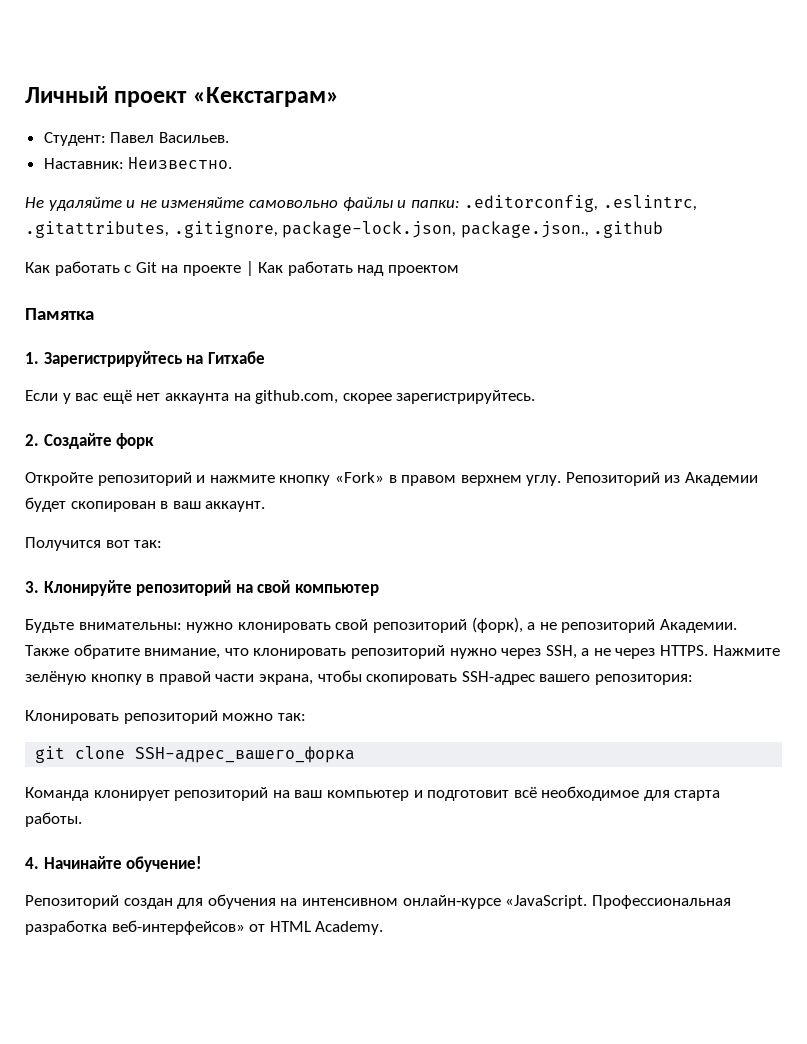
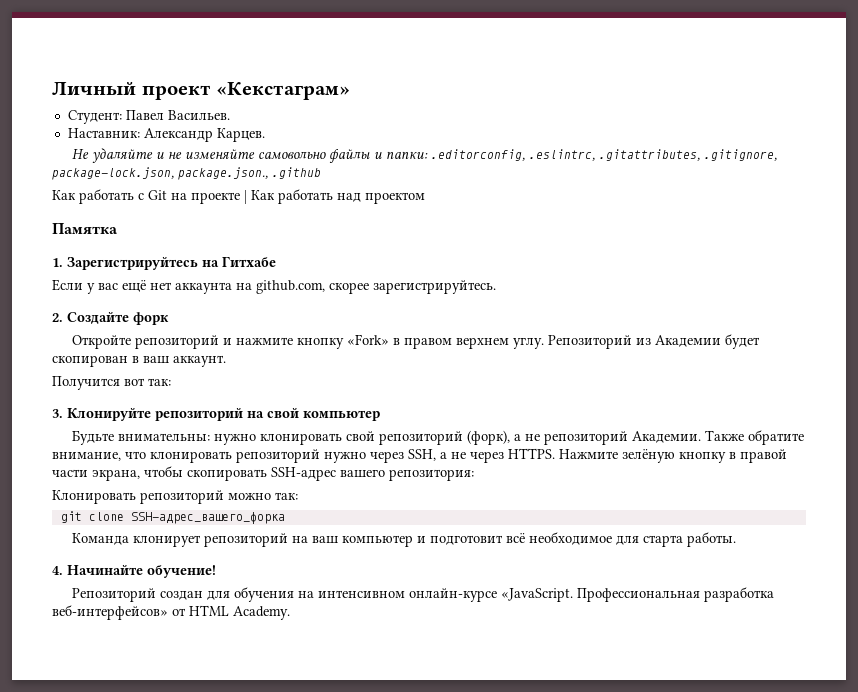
[128,157,233,169] Неизвестно. -> [143,128,265,142] Александр Карцев.

